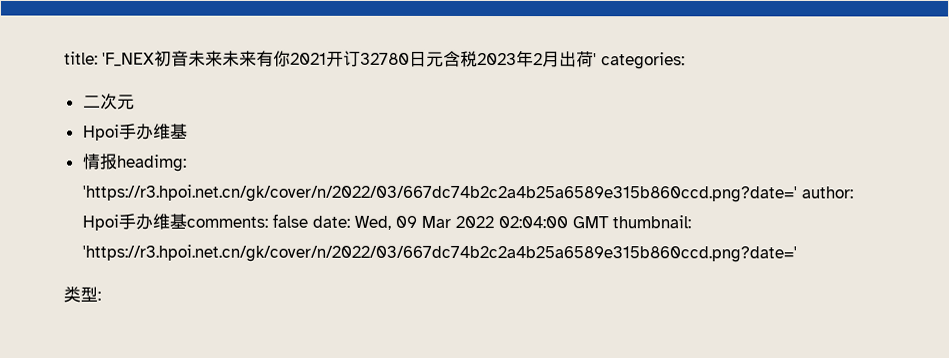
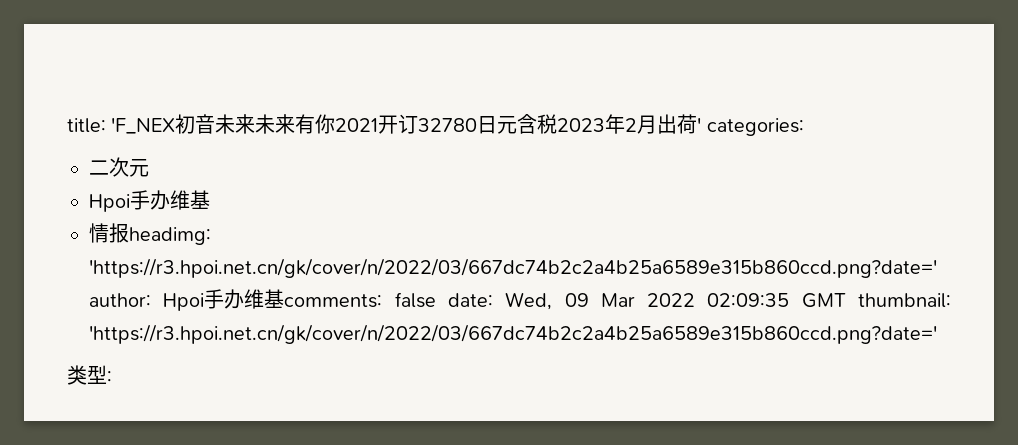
[497,216,568,229] 02:04:00 -> [707,293,790,307] 02:09:35

